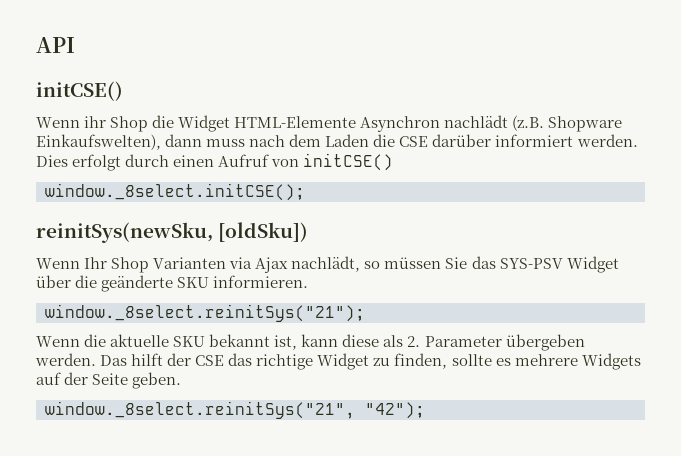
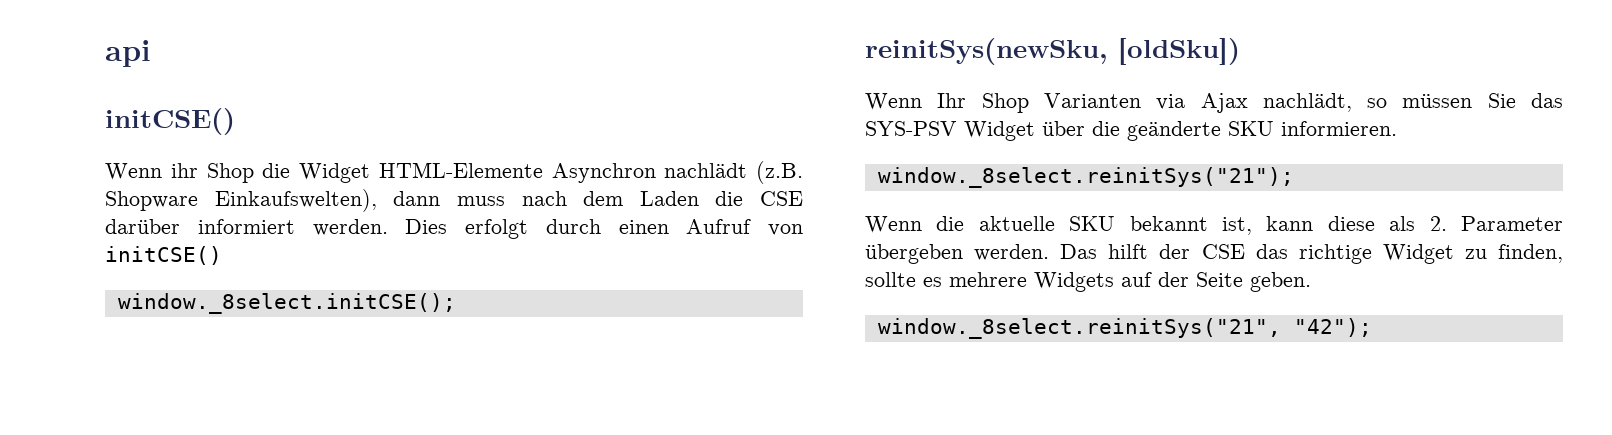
[36,37,75,53] API -> [105,40,151,67] api

